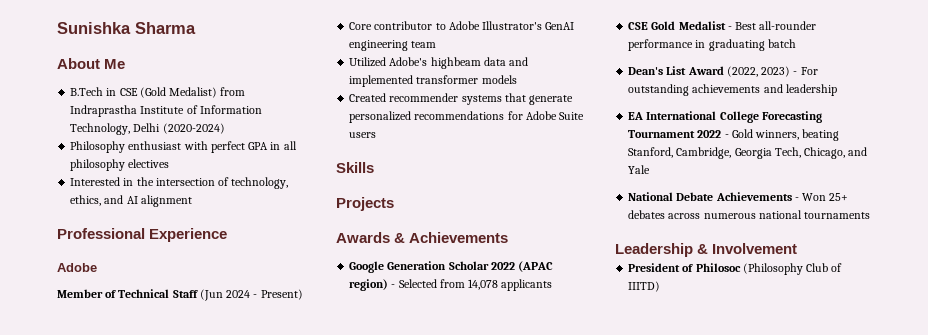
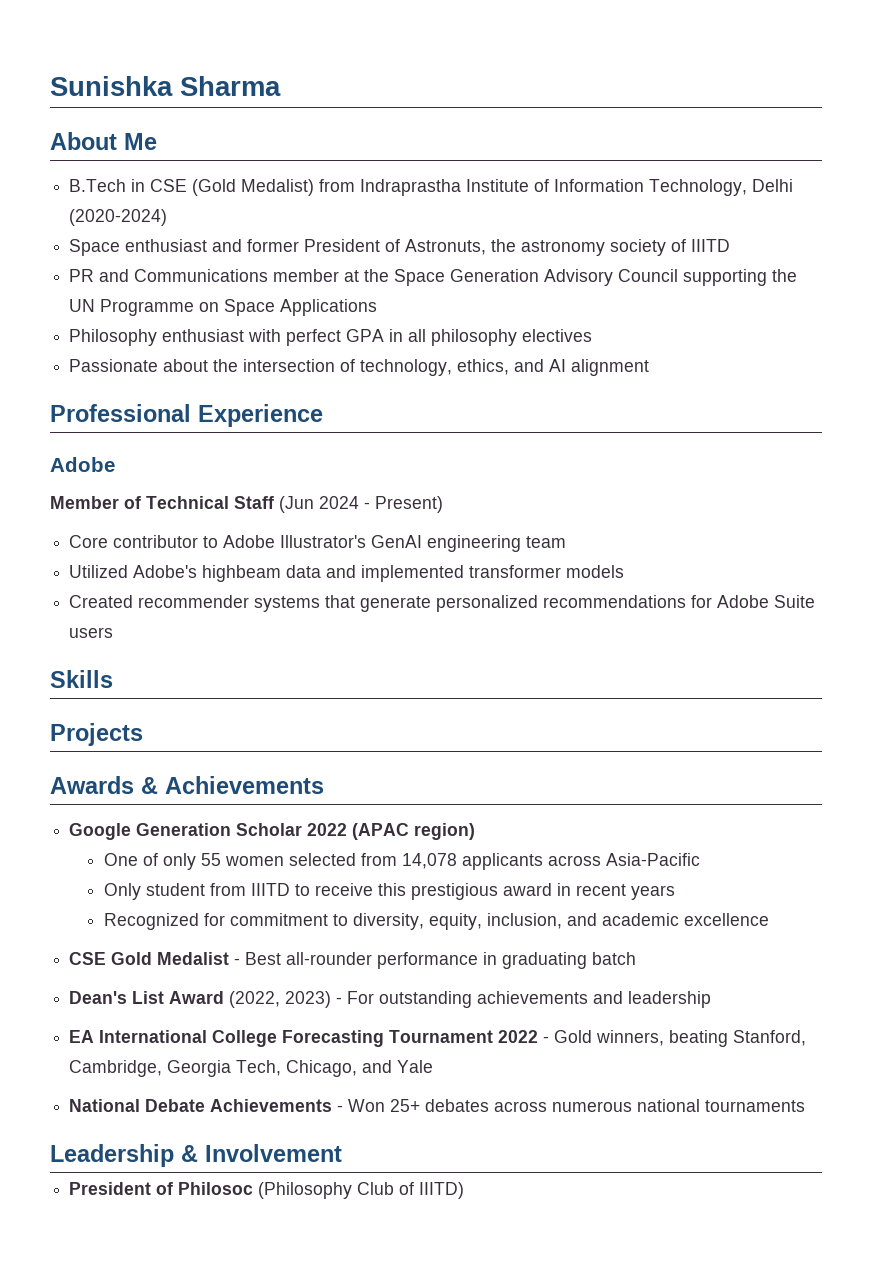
(225, 128) none -> [69,239,731,256] [69,269,798,286] [69,299,378,316] // Space enthusiast and former President of Astronuts, the astronomy society of IIITD // PR and Communications member at the Space Generation Advisory Council supporting the UN Programme on Space Applications
[70,177,134,186] Interested in -> [69,359,209,372] Passionate about
[391,279,553,291] - Selected from 14,078 applicants -> [103,853,700,870] [103,883,675,900] [103,913,769,930] // One of only 55 women selected from 14,078 applicants across Asia-Pacific // Only student from IIITD to receive this prestigious award in recent years // Recognized for commitment to diversity, equity, inclusion, and academic excellence

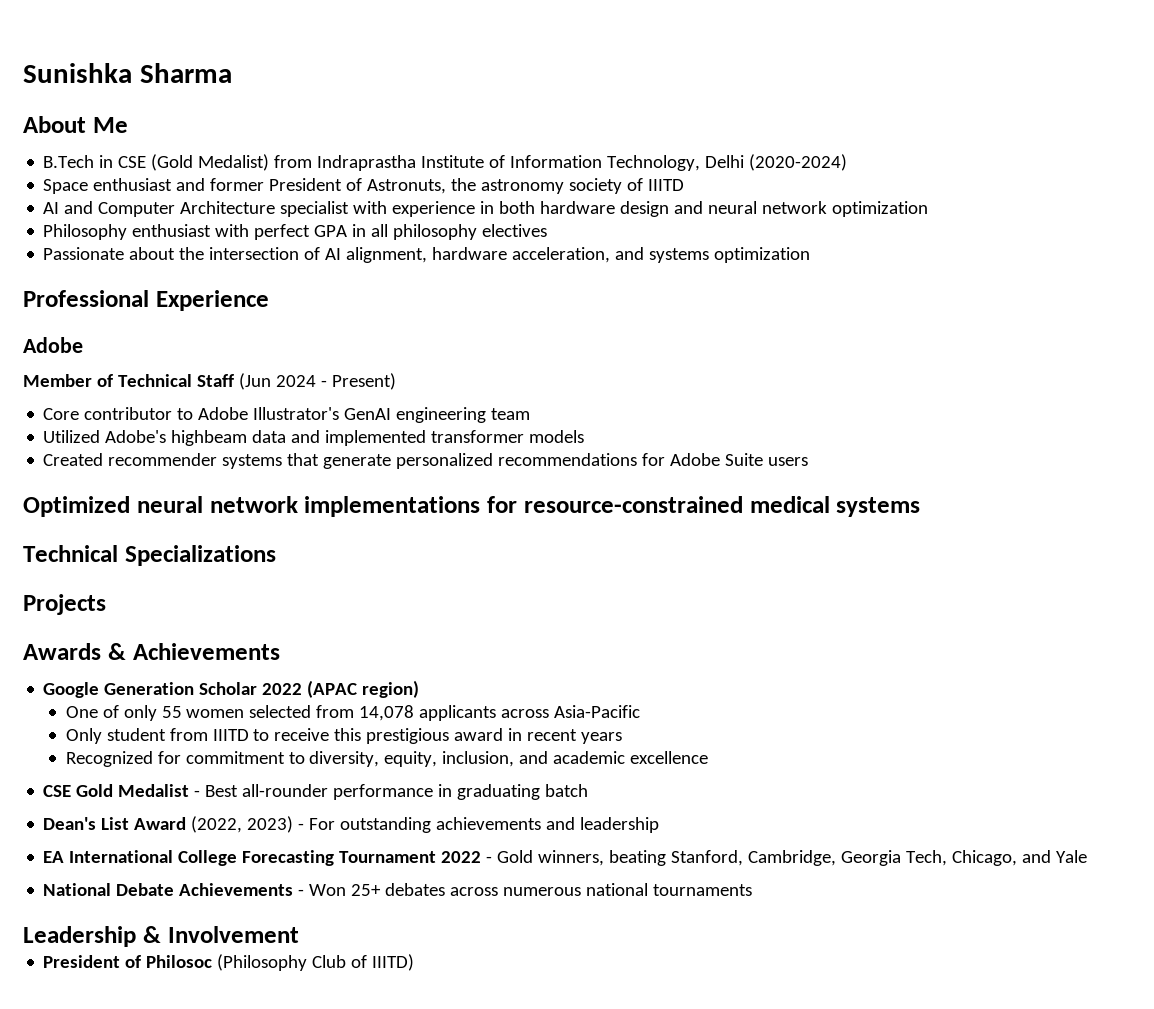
[69,269,798,286] [69,299,378,316] PR and Communications member at the Space Generation Advisory Council supporting the UN Programme on Space Applications -> [43,201,929,217] AI and Computer Architecture specialist with experience in both hardware design and neural network optimization
[360,359,650,376] technology, ethics, and AI alignment -> [325,247,811,263] AI alignment, hardware acceleration, and systems optimization
[50,670,113,688] Skills -> [23,496,921,517] [23,545,276,566] Optimized neural network implementations for resource-constrained medical systems // Technical Specializations

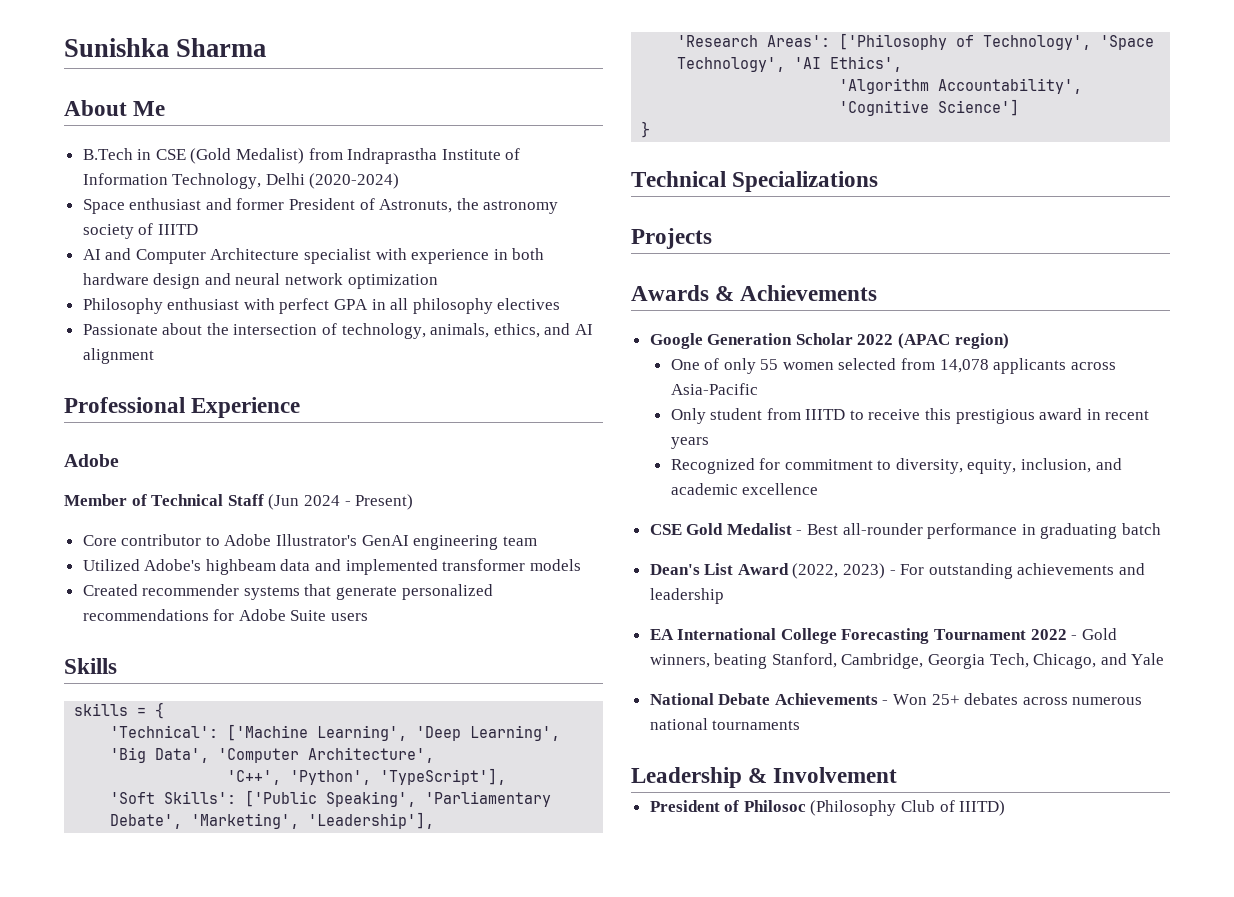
[325,247,811,263] AI alignment, hardware acceleration, and systems optimization -> [341,323,594,339] [82,348,154,364] technology, animals, ethics, and AI alignment
[23,496,921,517] Optimized neural network implementations for resource-constrained medical systems -> [64,658,117,674] [74,702,165,719] [110,724,561,741] [110,747,435,763] [227,768,507,785] [110,790,552,807] [110,812,435,829] [677,33,1155,50] [677,56,903,72] [839,78,1083,94] [839,99,1020,116] [641,121,651,138] Skills // skills = { // 'Technical': ['Machine Learning', 'Deep Learning', 'Big Data', 'Computer Architecture', // 'C++', 'Python', 'TypeScript'], // 'Soft Skills': ['Public Speaking', 'Parliamentary Debate', 'Marketing', 'Leadership'], // 'Research Areas': ['Philosophy of Technology', 'Space Technology', 'AI Ethics', // 'Algorithm Accountability', 'Cognitive Science'] // }

